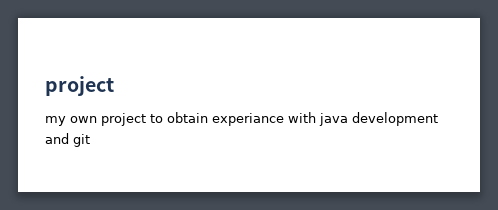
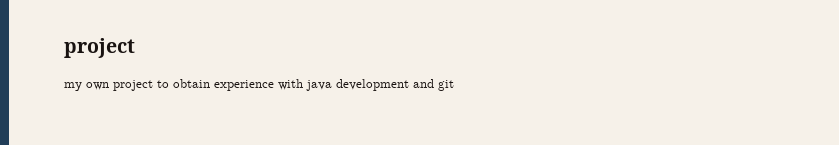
[212,113,284,126] experiance -> [214,80,274,91] experience

